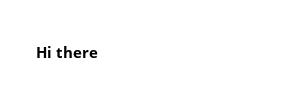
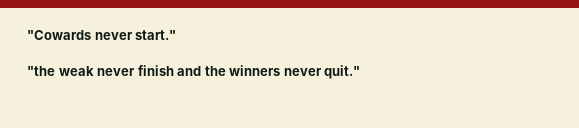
[36,46,98,58] Hi there -> [27,30,177,40] [27,65,361,79] "Cowards never start." // "the weak never finish and the winners never quit."

